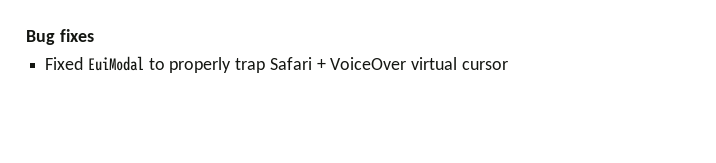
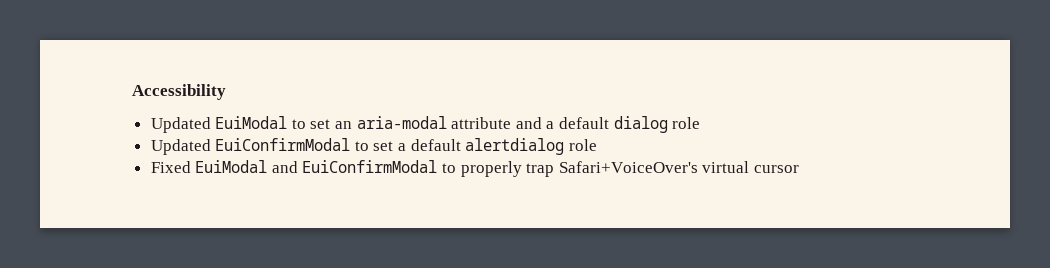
[26,29,94,45] Bug fixes -> [132,84,226,100] [150,116,701,133] [150,138,597,155] Accessibility // Updated EuiModal to set an aria-modal attribute and a default dialog role // Updated EuiConfirmModal to set a default alertdialog role
(144, 63) none -> [271,160,438,173] and EuiConfirmModal
[269,57,407,70] Safari + VoiceOver -> [558,161,698,173] Safari+VoiceOver's

